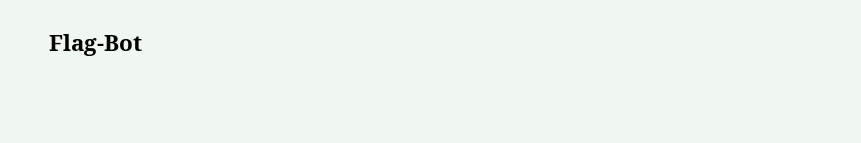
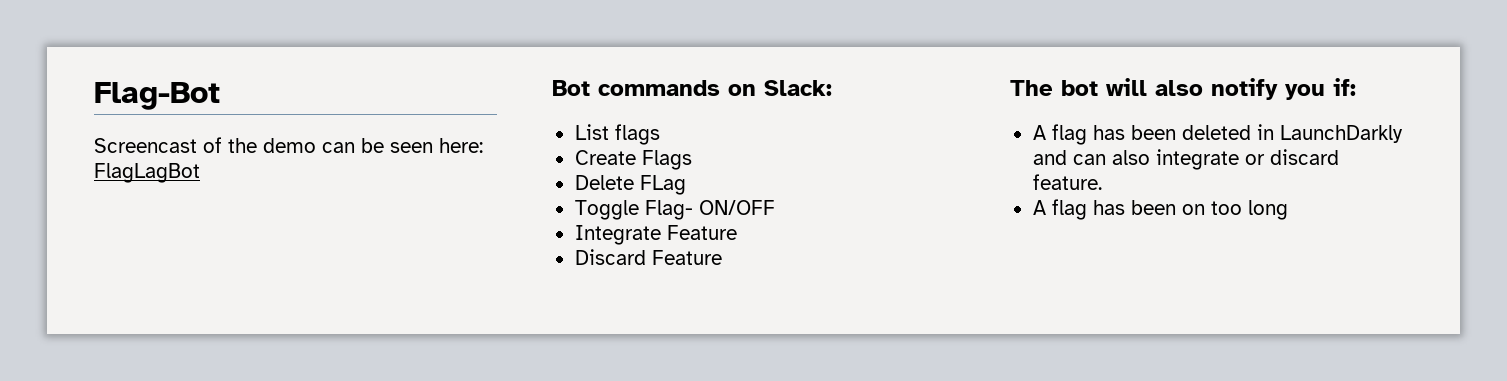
(142, 45) none -> [94,137,483,153] [94,163,200,183] [552,80,832,96] [574,124,660,145] [574,150,692,170] [574,175,686,195] [574,200,775,220] [574,225,737,245] [574,249,722,265] [1010,78,1356,100] [1032,124,1403,145] [1032,149,1339,170] [1032,174,1102,190] [1032,199,1288,220] // Screencast of the demo can be seen here: FlagLagBot // Bot commands on Slack: // List flags // Create Flags // Delete FLag // Toggle Flag- ON/OFF // Integrate Feature // Discard Feature // The bot will also notify you if: // A flag has been deleted in LaunchDarkly and can also integrate or discard feature. // A flag has been on too long

